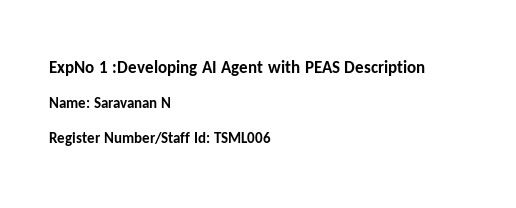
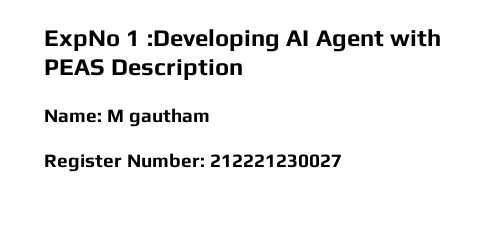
[94,97,172,108] Saravanan N -> [107,108,211,127] M gautham
[104,132,272,144] Number/Staff Id: TSML006 -> [127,153,343,168] Number: 212221230027

